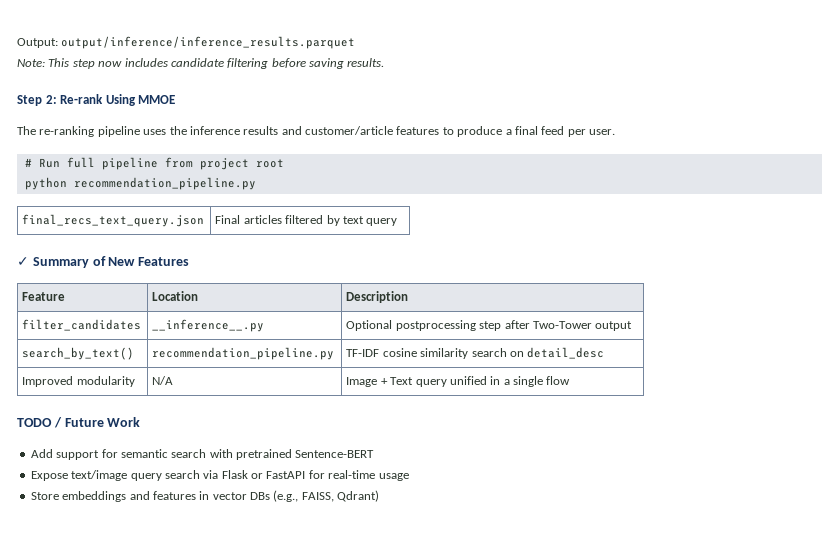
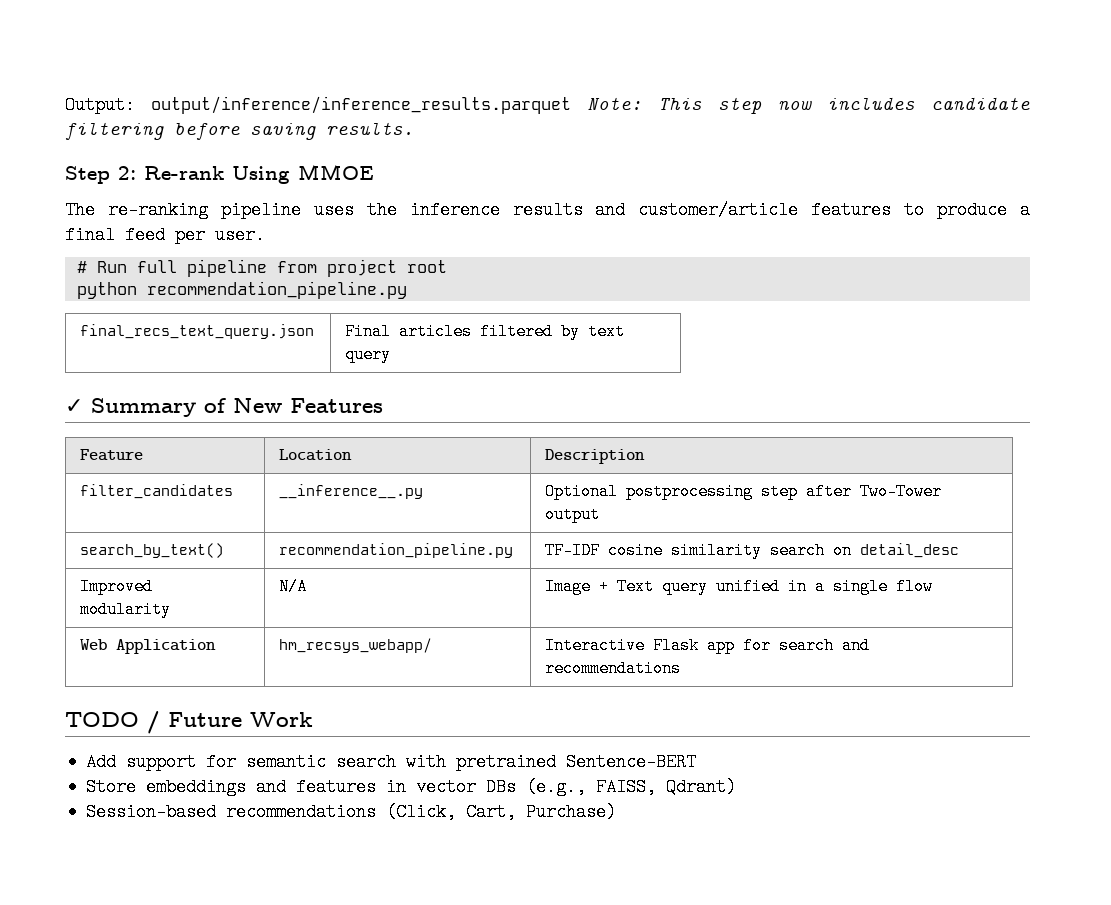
(356, 42) // -> (571, 105) none
(571, 380) none -> [80,639,217,654] [279,638,433,653] [545,637,871,654] [545,660,682,677] // Web Application | hm_recsys_webapp/ | Interactive Flask app for search and recommendations
[30,470,409,481] // Expose text/image query search via Flask or FastAPI for real-time usage -> (697, 762) none
(380, 496) none -> [86,803,617,821] // Session-based recommendations (Click, Cart, Purchase)

